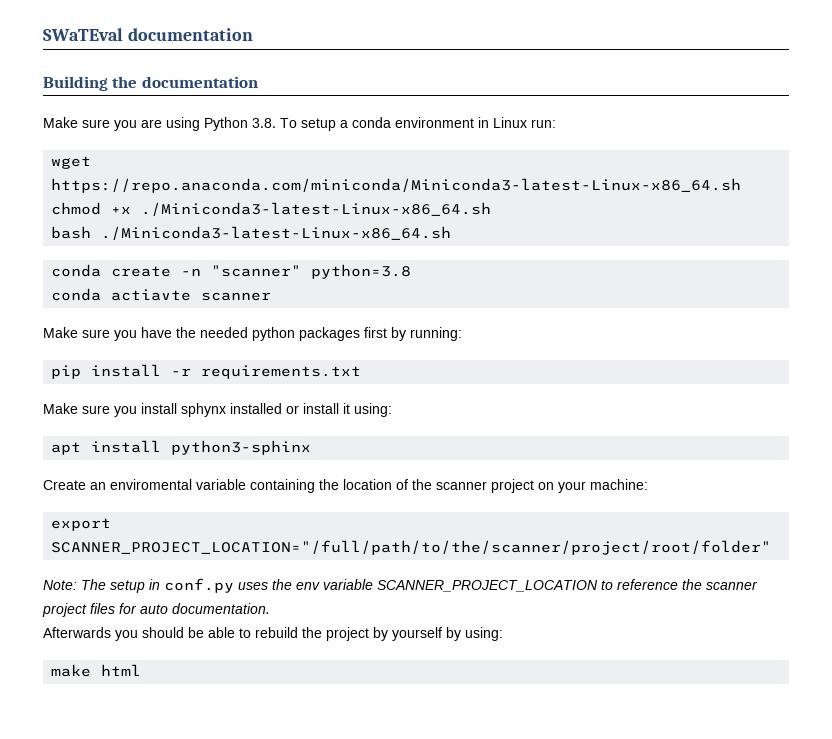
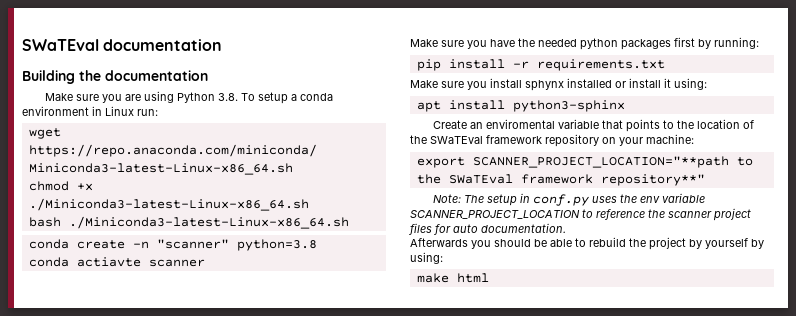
[250,479,315,493] containing -> [602,119,675,132] that points to
[436,479,534,493] scanner project -> [430,134,599,147] SWaTEval framework repository
[51,540,772,555] SCANNER_PROJECT_LOCATION="/full/path/to/the/scanner/project/root/folder" -> [472,156,753,168] [416,174,705,186] SCANNER_PROJECT_LOCATION="**path to the SWaTEval framework repository**"

